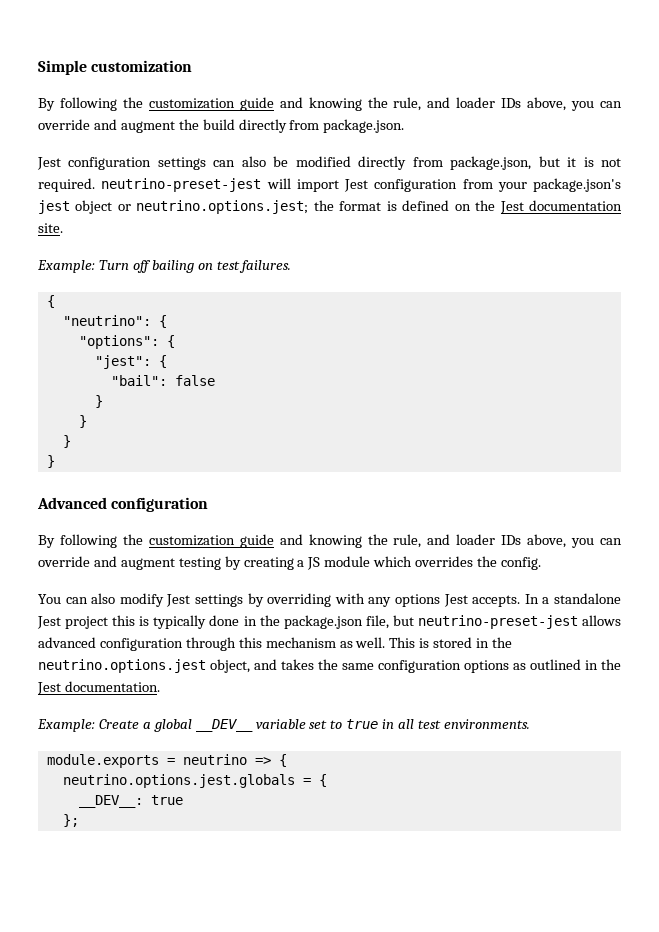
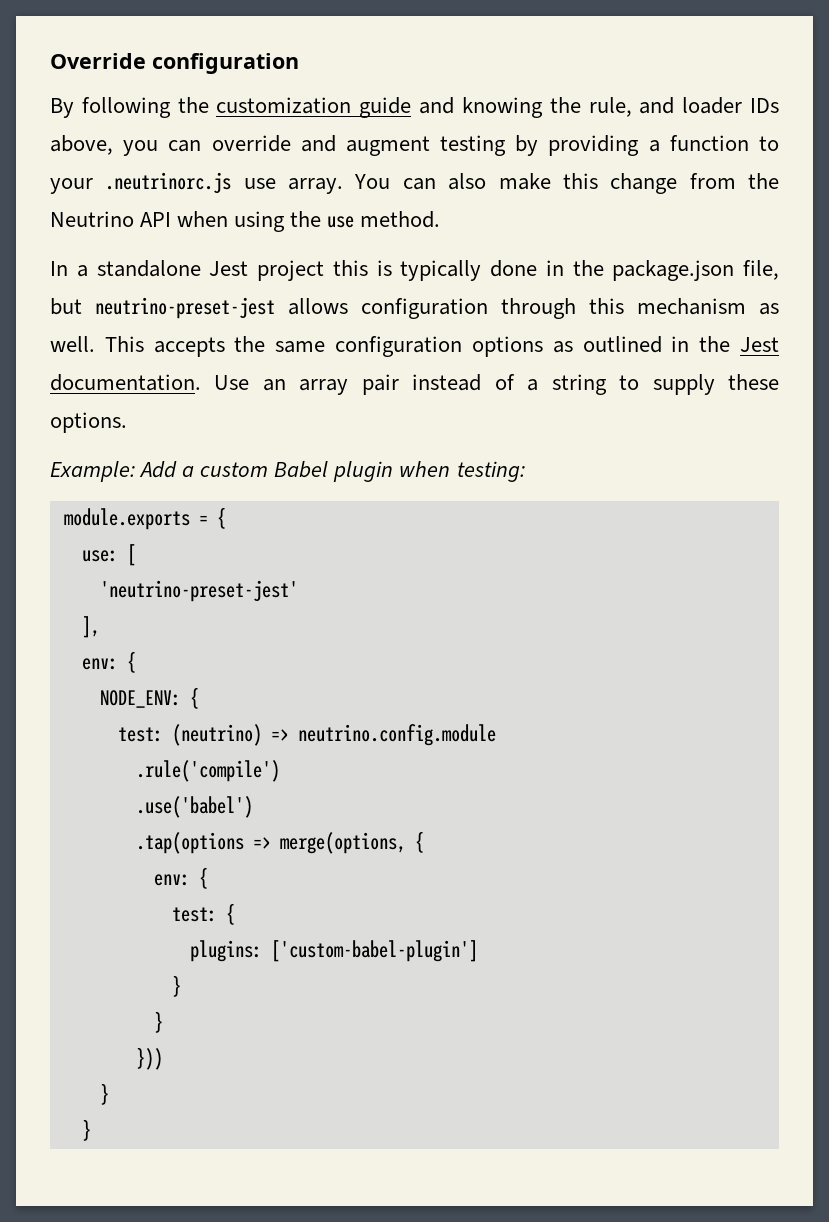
[38,60,193,75] [38,97,623,111] [38,119,405,133] [37,156,621,170] [38,178,621,192] [38,200,622,214] [38,223,63,233] [37,260,292,273] [46,295,55,308] [62,315,167,328] [78,335,175,349] [94,355,167,369] [110,375,215,386] [94,395,103,408] [78,415,87,428] [62,435,71,448] [46,455,55,468] [37,497,107,509] Simple customization // By following the customization guide and knowing the rule, and loader IDs above, you can override and augment the build directly from package.json. // Jest configuration settings can also be modified directly from package.json, but it is not required. neutrino-preset-jest will import Jest configuration from your package.json's jest object or neutrino.options.jest; the format is defined on the Jest documentation site. // Example: Turn off bailing on test failures. // { // "neutrino": { // "options": { // "jest": { // "bail": false // } // } // } // } // Advanced -> [50,53,146,69] Override
[243,556,541,570] [38,593,521,607] creating a JS module which overrides the config. // You can also modify Jest settings by overriding with any options Jest accepts. -> [548,135,779,156] [50,172,780,194] [50,211,441,232] providing a function to your .neutrinorc.js use array. You can also make this change from the Neutrino API when using the use method. //
[38,637,96,648] advanced -> (348, 306) none
[419,637,513,648] [38,659,314,673] is stored in the neutrino.options.jest object, and takes -> [153,337,225,357] accepts
[37,719,530,732] // Example: Create a global __DEV__ variable set to true in all test environments. -> [214,374,779,395] [50,412,127,433] [50,461,525,482] Use an array pair instead of a string to supply these options. // Example: Add a custom Babel plugin when testing:
[182,754,287,767] [62,774,327,788] [78,795,183,808] [62,814,79,827] neutrino => { // neutrino.options.jest.globals = { // __DEV__: true // }; -> [216,507,226,529] [81,544,136,566] [99,580,298,602] [81,616,100,638] [81,651,136,673] [99,687,199,709] [117,724,496,746] [135,760,280,782] [135,796,253,818] [135,831,424,854] [153,867,208,889] [171,903,235,925] [189,940,478,962] [171,975,181,997] [153,1011,163,1033] [135,1047,163,1070] [99,1083,109,1105] [81,1119,91,1141] { // use: [ // 'neutrino-preset-jest' // ], // env: { // NODE_ENV: { // test: (neutrino) => neutrino.config.module // .rule('compile') // .use('babel') // .tap(options => merge(options, { // env: { // test: { // plugins: ['custom-babel-plugin'] // } // } // })) // } // }

